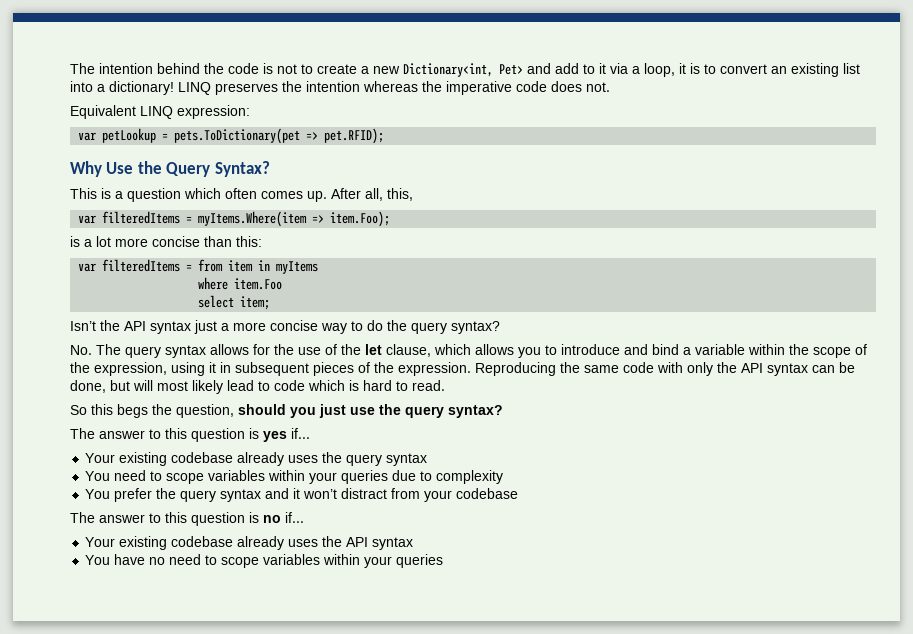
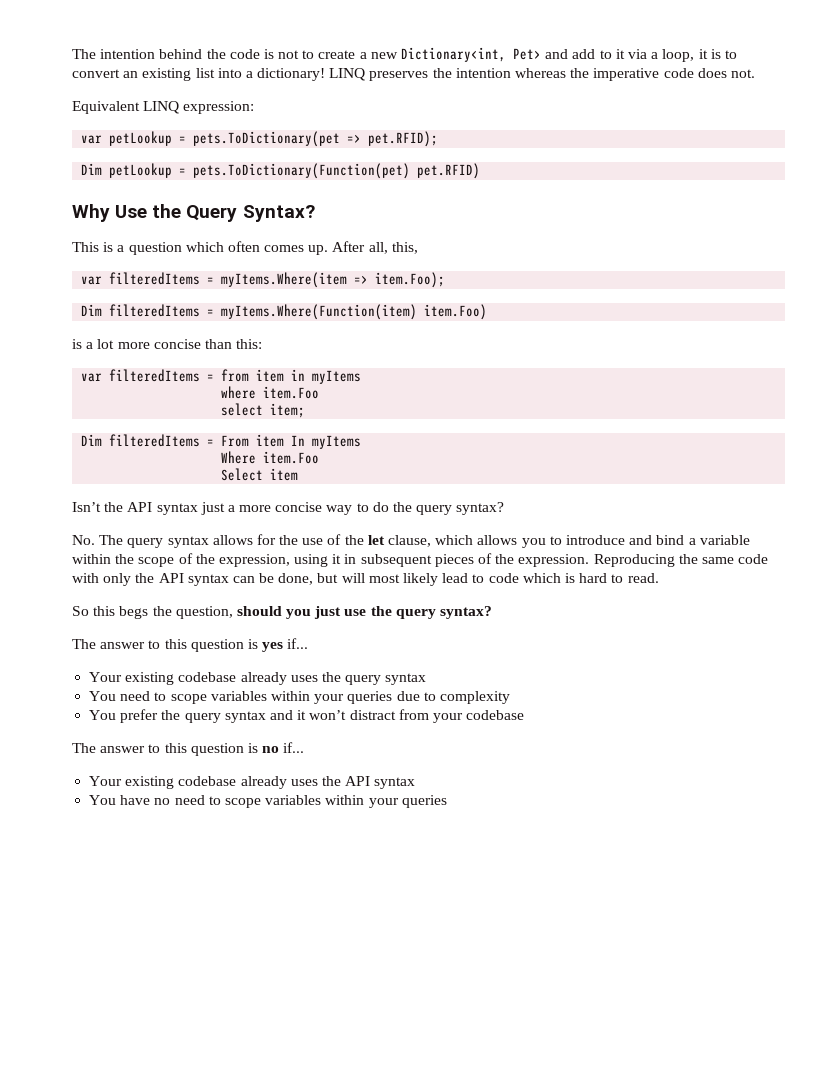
(385, 136) none -> [81,163,481,179] // Dim petLookup = pets.ToDictionary(Function(pet) pet.RFID)
(391, 219) none -> [81,304,488,320] // Dim filteredItems = myItems.Where(Function(item) item.Foo)
(271, 303) none -> [81,434,362,449] [221,451,320,464] [221,468,299,481] // Dim filteredItems = From item In myItems // Where item.Foo // Select item

